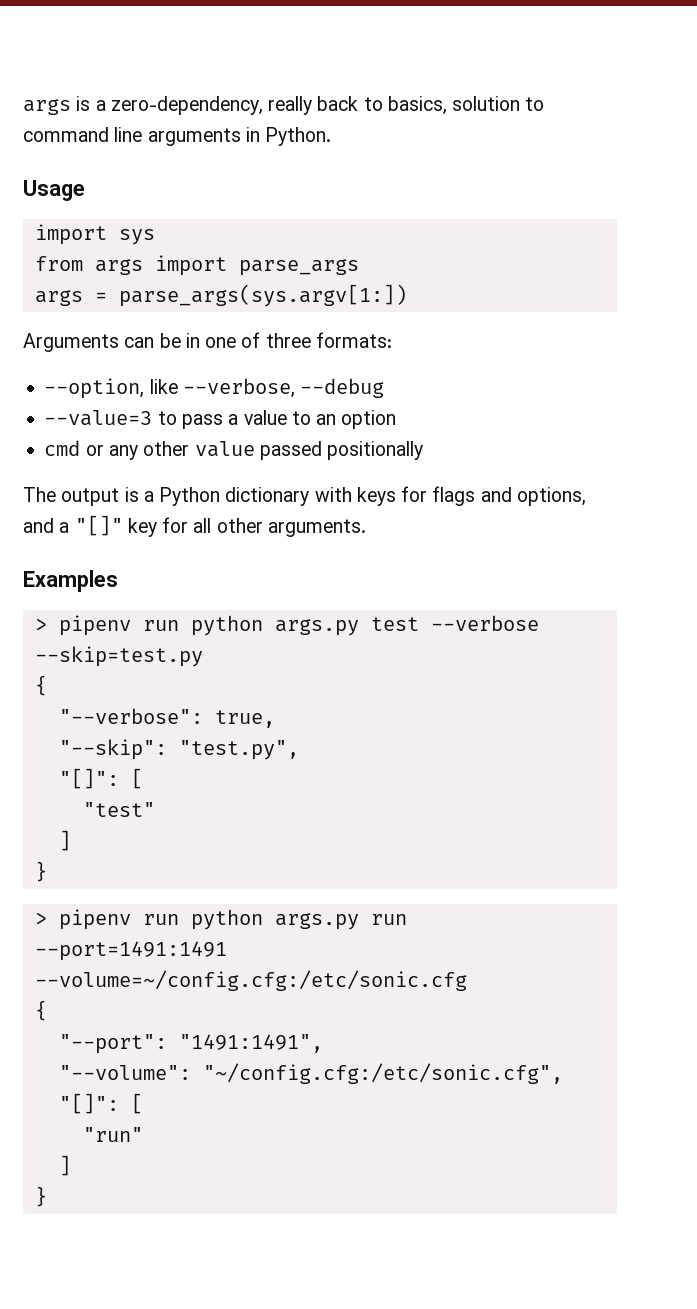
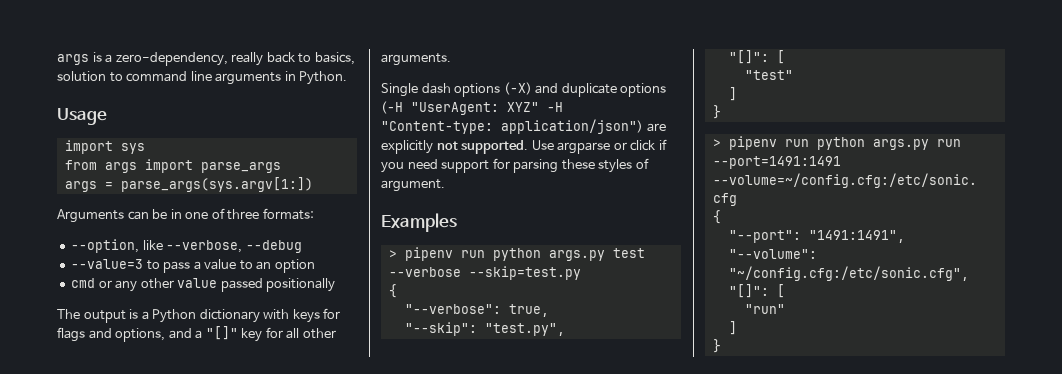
(366, 528) none -> [381,82,667,97] [381,101,563,115] [381,119,666,134] [381,139,667,154] [381,158,649,173] [381,179,445,192] // Single dash options (-X) and duplicate options (-H "UserAgent: XYZ" -H "Content-type: application/json") are explicitly not supported. Use argparse or click if you need support for parsing these styles of argument.

